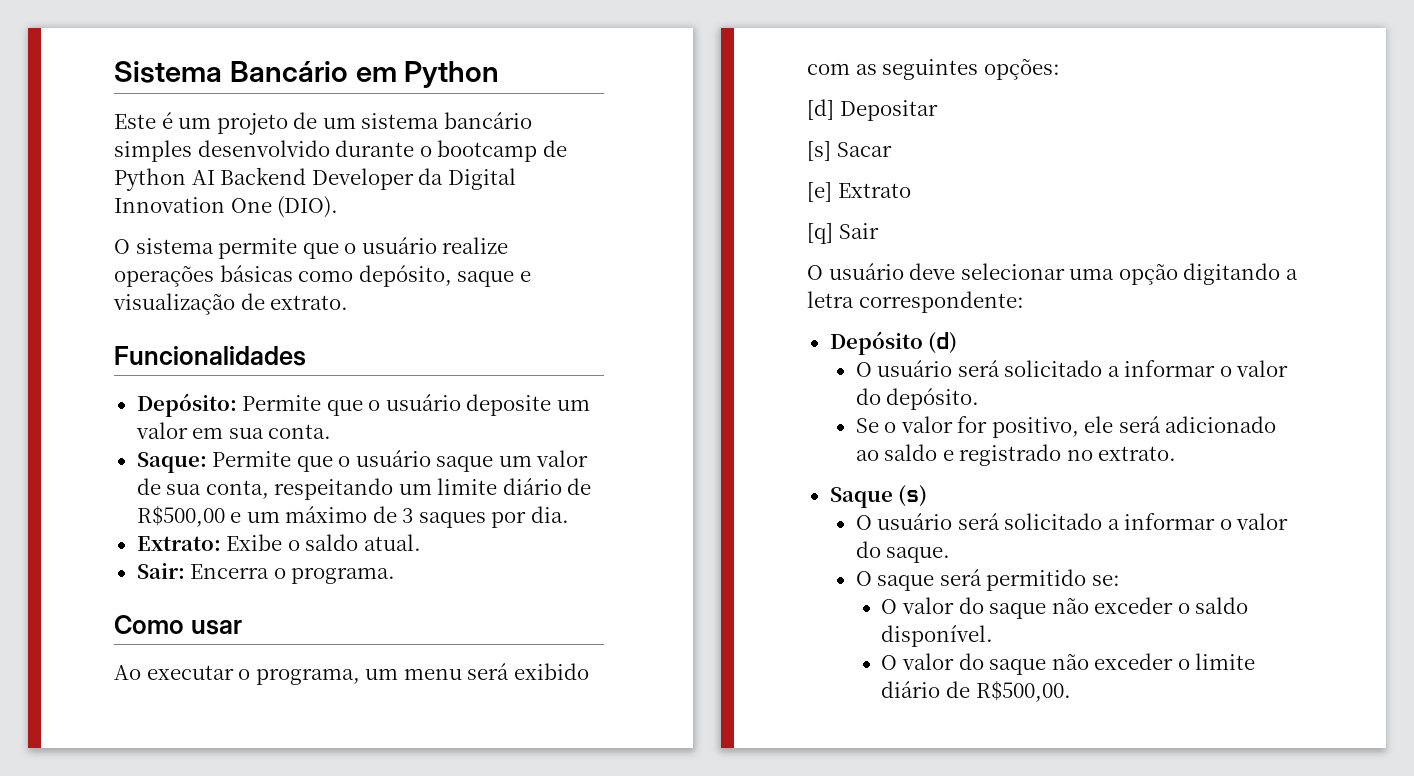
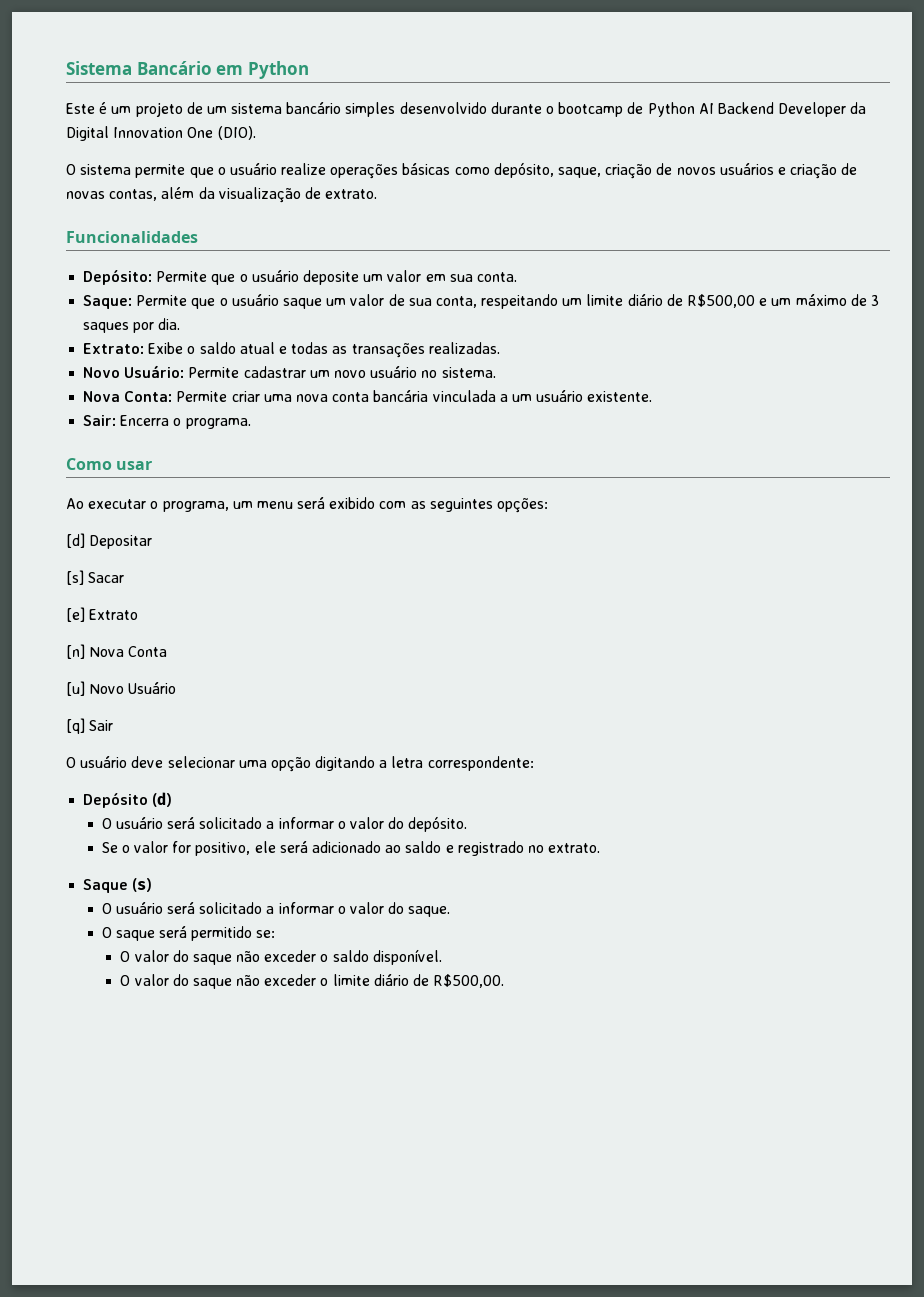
[457,271,531,287] saque e -> [558,163,858,179] [66,187,215,201] saque, criação de novos usuários e criação de novas contas, além da
[363,534,421,551] atual. -> [239,342,500,358] [83,365,496,378] [83,390,653,402] atual e todas as transações realizadas. // Novo Usuário: Permite cadastrar um novo usuário no sistema. // Nova Conta: Permite criar uma nova conta bancária vinculada a um usuário existente.
(911, 190) none -> [66,644,168,659] [66,681,177,696] // [n] Nova Conta // [u] Novo Usuário

